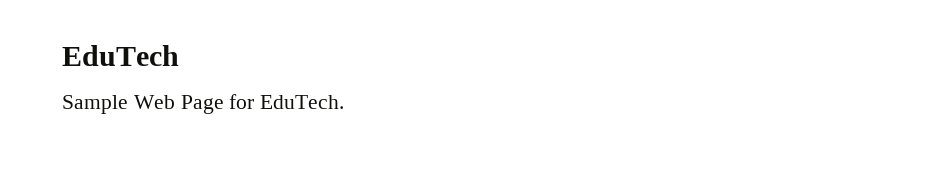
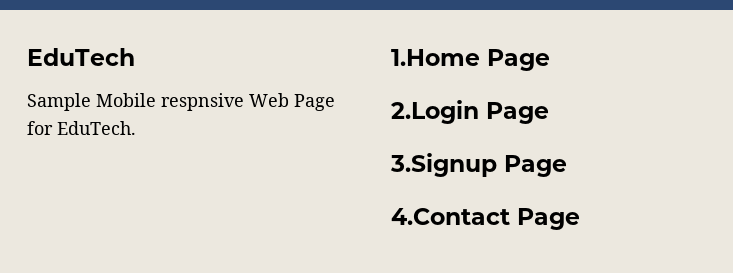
(128, 104) none -> [96,93,244,111] Mobile respnsive
(345, 102) none -> [391,49,550,71] [391,100,549,124] [390,153,567,177] [391,208,580,230] // 1.Home Page // 2.Login Page // 3.Signup Page // 4.Contact Page

